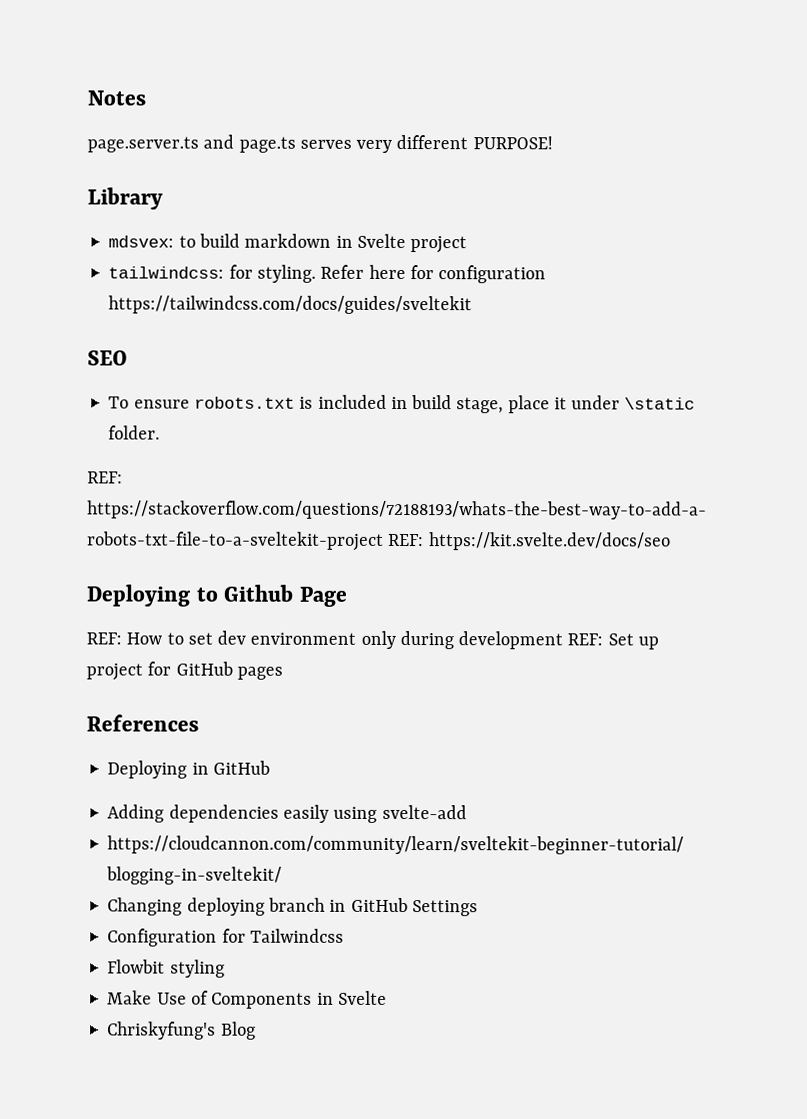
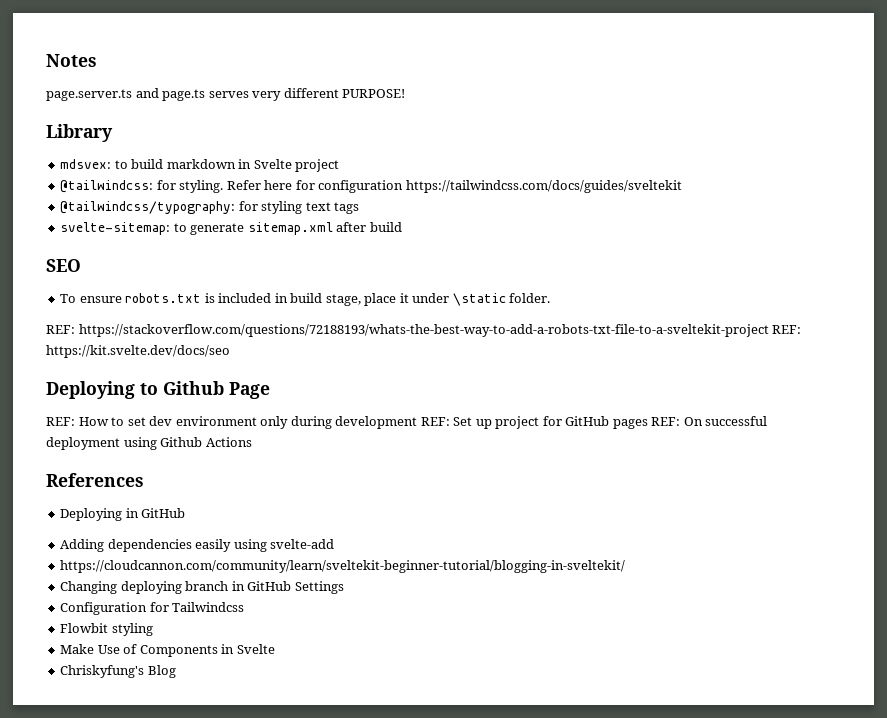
[108,266,225,279] tailwindcss: -> [60,180,154,193] @tailwindcss:
(473, 305) none -> [60,201,360,214] [60,222,402,235] // @tailwindcss/typography: for styling text tags // svelte-sitemap: to generate sitemap.xml after build
(283, 673) none -> [651,416,768,426] [46,437,252,450] REF: On successful deployment using Github Actions

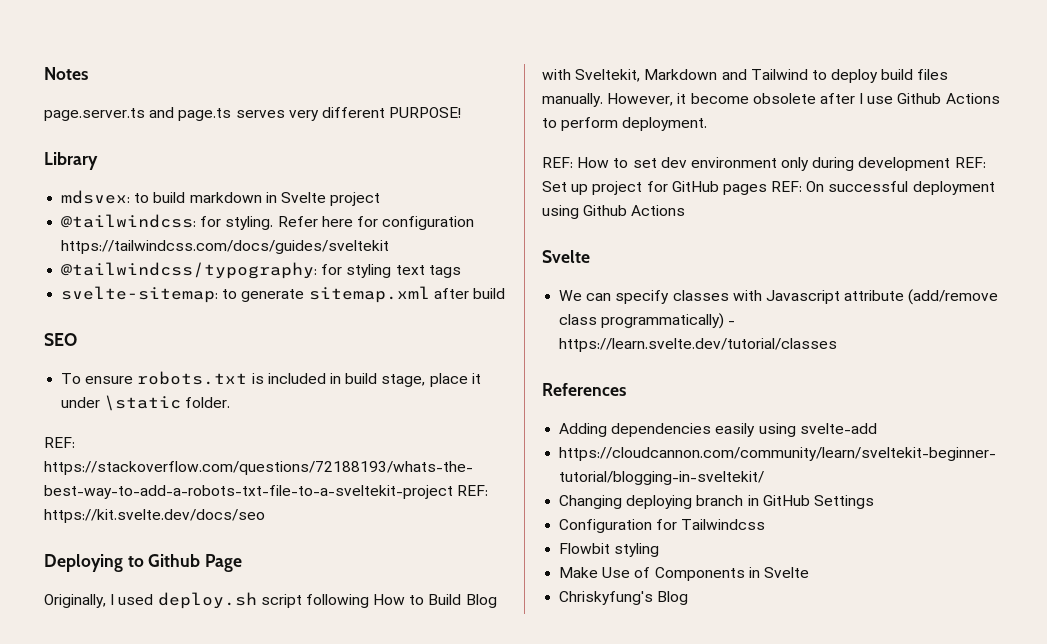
(270, 390) none -> [44,592,497,609] [542,69,949,83] [542,93,1000,107] [542,117,708,131] // Originally, I used deploy.sh script following How to Build Blog with Sveltekit, Markdown and Tailwind to deploy build files manually. However, it become obsolete after I use Github Actions to perform deployment.
[46,473,144,487] [60,508,186,521] References // Deploying in GitHub -> [542,250,590,263] [559,289,999,305] [559,313,736,329] [559,338,838,352] [542,383,626,396] Svelte // We can specify classes with Javascript attribute (add/remove class programmatically) - https://learn.svelte.dev/tutorial/classes // References

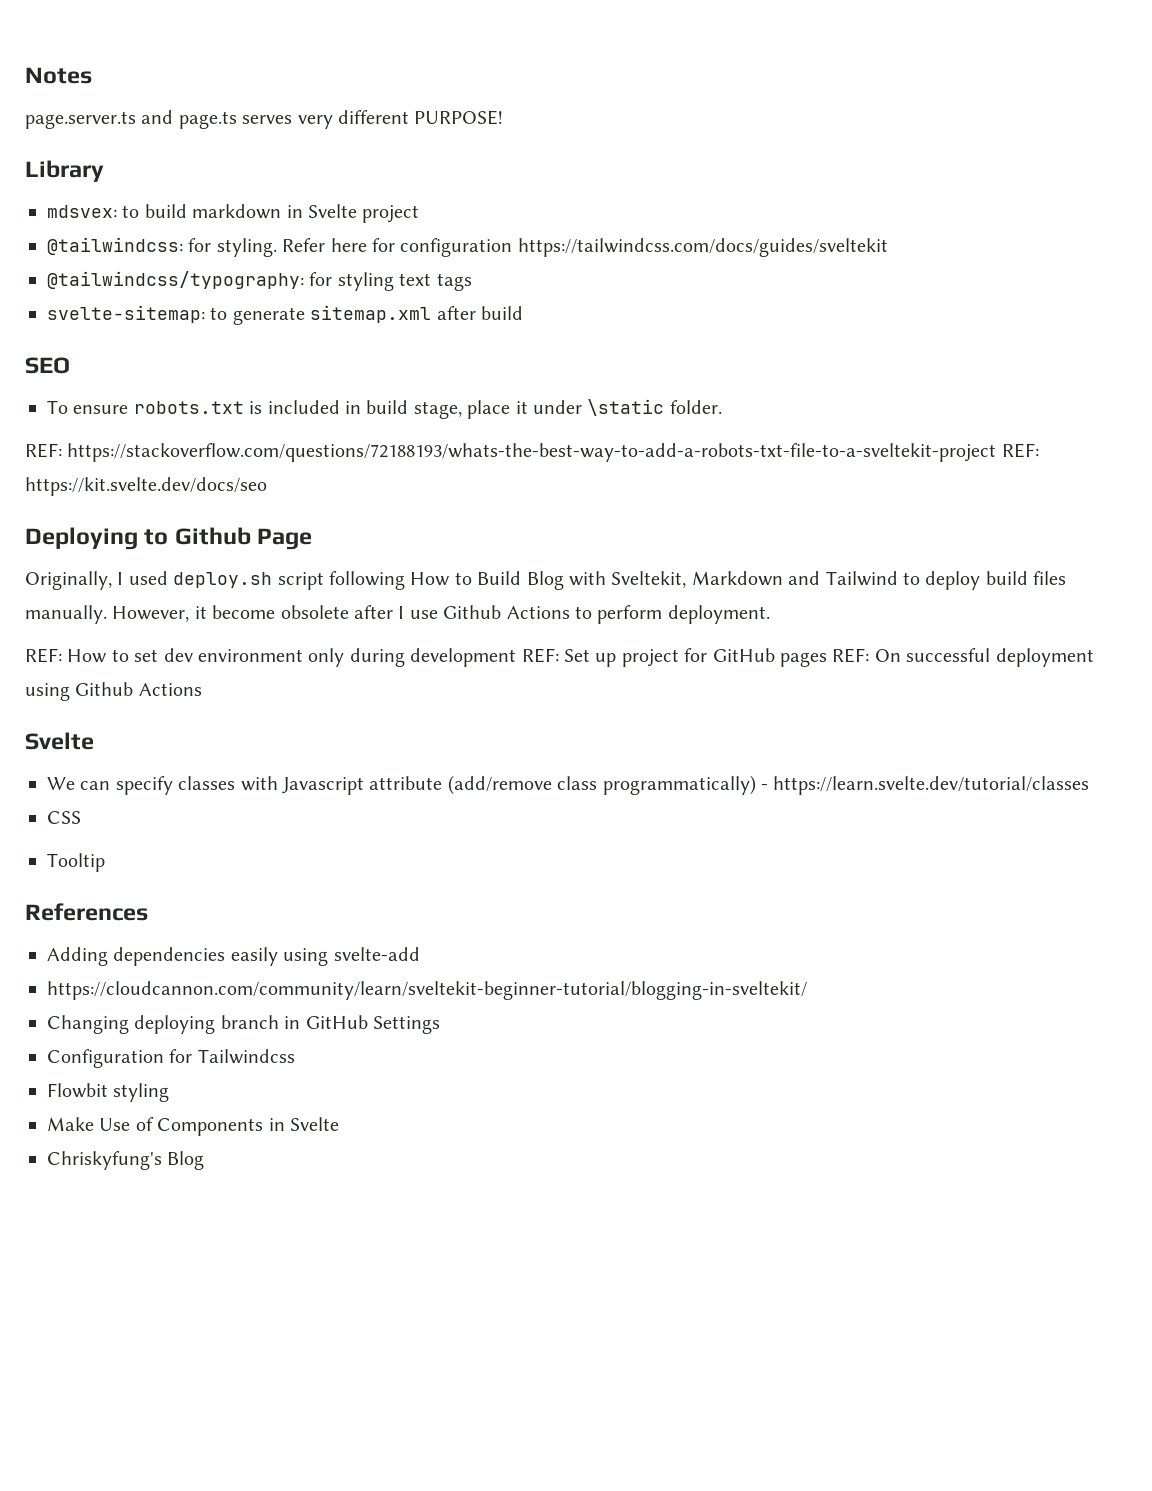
(838, 345) none -> [47,811,81,824] [47,853,105,872] // CSS // Tooltip

